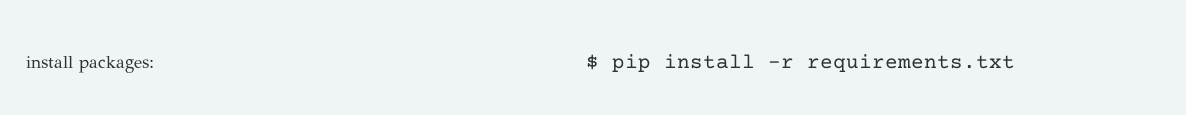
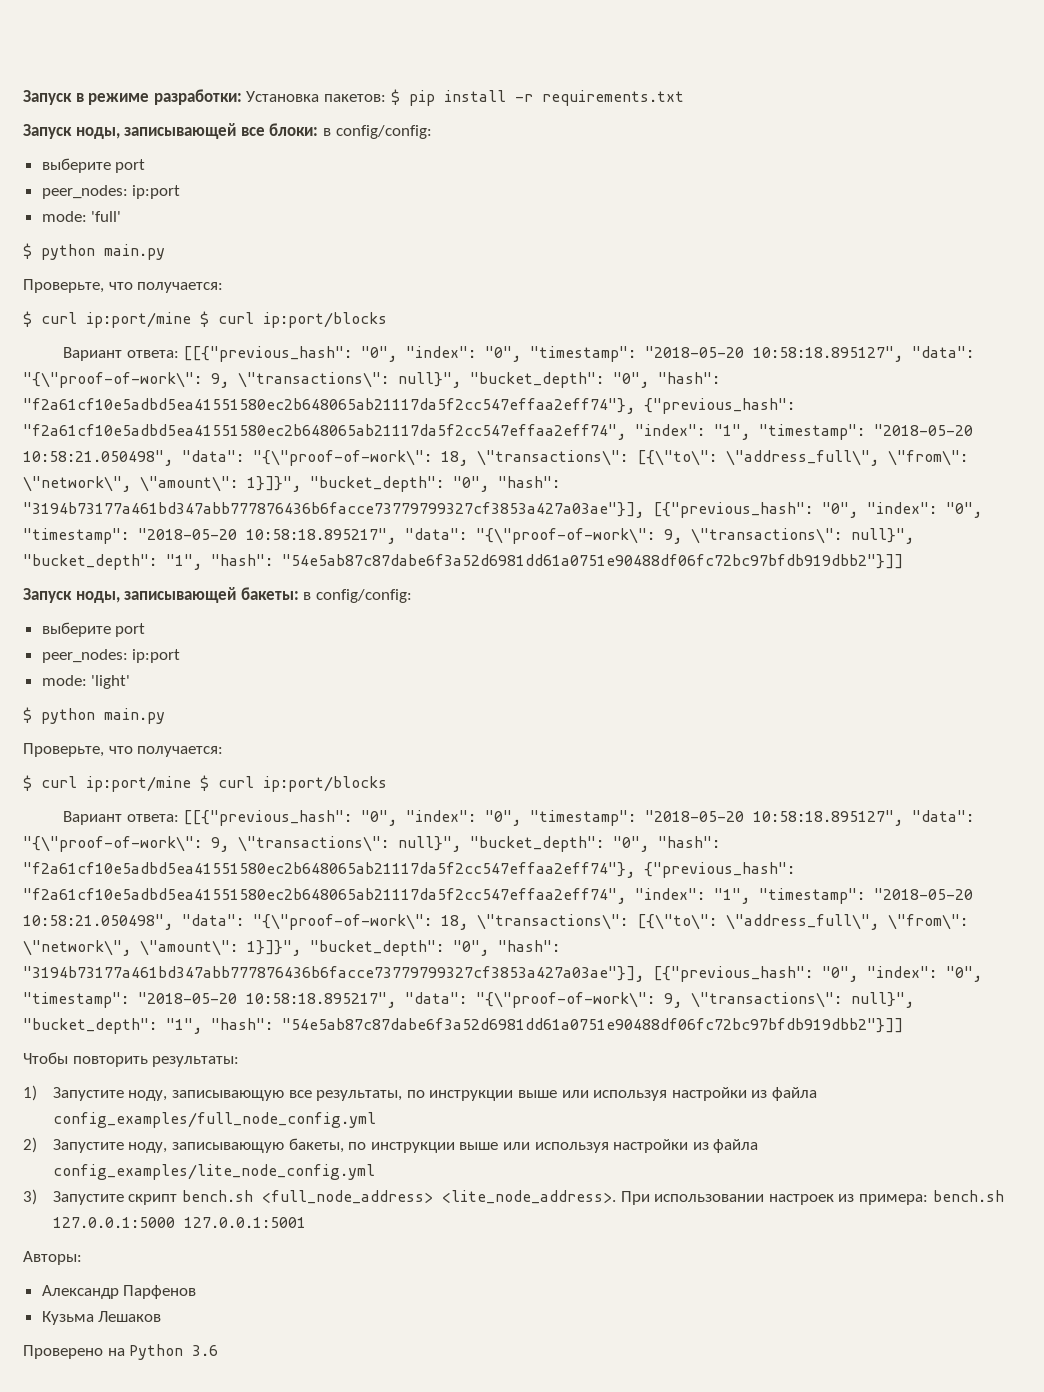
[26,56,154,73] install packages: // -> [23,89,386,105] Запуск в режиме разработки: Установка пакетов:
(1015, 63) none -> [23,123,432,139] [41,158,146,173] [41,185,181,199] [41,211,122,222] [23,243,165,260] [23,279,224,293] [23,311,387,328] [63,346,975,362] [23,372,720,388] [23,398,795,414] [23,424,973,440] [23,450,968,466] [23,476,560,492] [23,502,982,518] [23,528,914,544] [23,554,903,570] [23,587,412,603] [41,622,146,637] [41,649,181,663] [41,675,131,689] [23,707,165,724] [23,743,224,757] [23,775,387,792] [63,810,975,826] [23,836,720,852] [23,862,795,878] [23,888,973,904] [23,914,968,930] [23,940,560,956] [23,966,982,982] [23,992,914,1008] [23,1018,903,1034] [23,1052,240,1067] [23,1085,817,1101] [52,1112,376,1128] [23,1137,759,1153] [52,1164,375,1180] [23,1189,1004,1205] [52,1217,306,1228] [23,1251,82,1265] [41,1285,197,1299] [41,1311,162,1325] [23,1344,219,1360] // Запуск ноды, записывающей все блоки: в config/config: // выберите port // peer_nodes: ip:port // mode: 'full' // $ python main.py // Проверьте, что получается: // $ curl ip:port/mine $ curl ip:port/blocks // Вариант ответа: [[{"previous_hash": "0", "index": "0", "timestamp": "2018-05-20 10:58:18.895127", "data": "{\"proof-of-work\": 9, \"transactions\": null}", "bucket_depth": "0", "hash": "f2a61cf10e5adbd5ea41551580ec2b648065ab21117da5f2cc547effaa2eff74"}, {"previous_hash": "f2a61cf10e5adbd5ea41551580ec2b648065ab21117da5f2cc547effaa2eff74", "index": "1", "timestamp": "2018-05-20 10:58:21.050498", "data": "{\"proof-of-work\": 18, \"transactions\": [{\"to\": \"address_full\", \"from\": \"network\", \"amount\": 1}]}", "bucket_depth": "0", "hash": "3194b73177a461bd347abb777876436b6facce73779799327cf3853a427a03ae"}], [{"previous_hash": "0", "index": "0", "timestamp": "2018-05-20 10:58:18.895217", "data": "{\"proof-of-work\": 9, \"transactions\": null}", "bucket_depth": "1", "hash": "54e5ab87c87dabe6f3a52d6981dd61a0751e90488df06fc72bc97bfdb919dbb2"}]] // Запуск ноды, записывающей бакеты: в config/config: // выберите port // peer_nodes: ip:port // mode: 'light' // $ python main.py // Проверьте, что получается: // $ curl ip:port/mine $ curl ip:port/blocks // Вариант ответа: [[{"previous_hash": "0", "index": "0", "timestamp": "2018-05-20 10:58:18.895127", "data": "{\"proof-of-work\": 9, \"transactions\": null}", "bucket_depth": "0", "hash": "f2a61cf10e5adbd5ea41551580ec2b648065ab21117da5f2cc547effaa2eff74"}, {"previous_hash": "f2a61cf10e5adbd5ea41551580ec2b648065ab21117da5f2cc547effaa2eff74", "index": "1", "timestamp": "2018-05-20 10:58:21.050498", "data": "{\"proof-of-work\": 18, \"transactions\": [{\"to\": \"address_full\", \"from\": \"network\", \"amount\": 1}]}", "bucket_depth": "0", "hash": "3194b73177a461bd347abb777876436b6facce73779799327cf3853a427a03ae"}], [{"previous_hash": "0", "index": "0", "timestamp": "2018-05-20 10:58:18.895217", "data": "{\"proof-of-work\": 9, \"transactions\": null}", "bucket_depth": "1", "hash": "54e5ab87c87dabe6f3a52d6981dd61a0751e90488df06fc72bc97bfdb919dbb2"}]] // Чтобы повторить результаты: // 1) Запустите ноду, записывающую все результаты, по инструкции выше или используя настройки из файла config_examples/full_node_config.yml // 2) Запустите ноду, записывающую бакеты, по инструкции выше или используя настройки из файла config_examples/lite_node_config.yml // 3) Запустите скрипт bench.sh <full_node_address> <lite_node_address>. При использовании настроек из примера: bench.sh 127.0.0.1:5000 127.0.0.1:5001 // Авторы: // Александр Парфенов // Кузьма Лешаков // Проверено на Python 3.6

